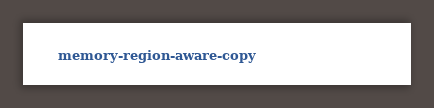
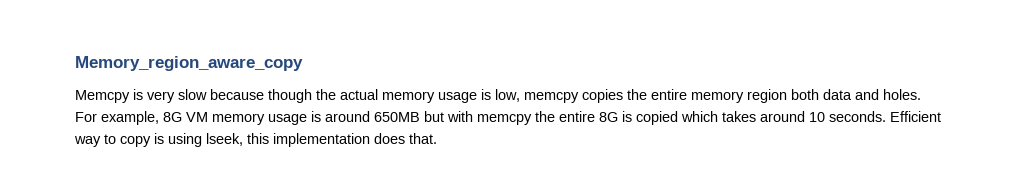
[58,50,256,63] memory-region-aware-copy -> [75,56,303,71] [75,89,921,103] [75,111,941,125] [74,133,437,147] Memory_region_aware_copy // Memcpy is very slow because though the actual memory usage is low, memcpy copies the entire memory region both data and holes. For example, 8G VM memory usage is around 650MB but with memcpy the entire 8G is copied which takes around 10 seconds. Efficient way to copy is using lseek, this implementation does that.

